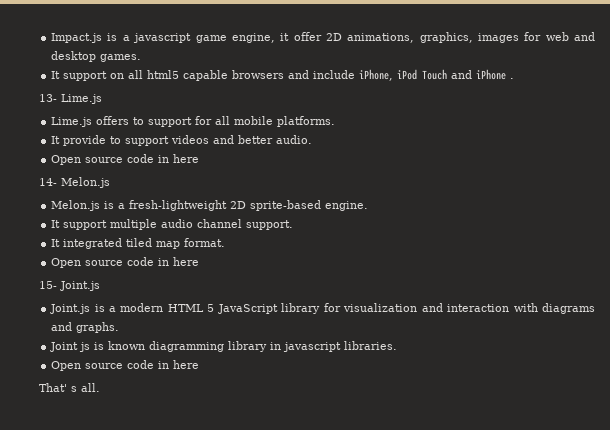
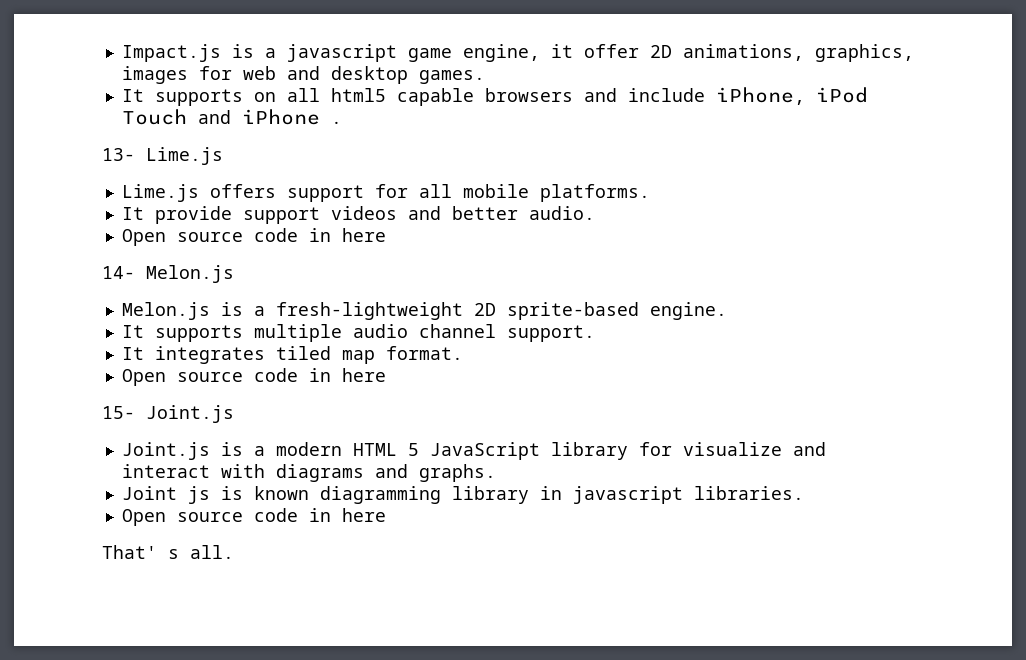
[63,71,108,81] support -> [154,89,243,106] supports
[133,117,145,125] to -> (276, 191) none
[110,136,122,144] to -> (232, 215) none
[63,220,108,230] support -> [154,325,243,342] supports
[63,238,123,249] integrated -> [154,346,265,364] integrates
[343,303,510,312] visualization and interaction -> [682,442,826,456] [121,464,210,478] visualize and interact

